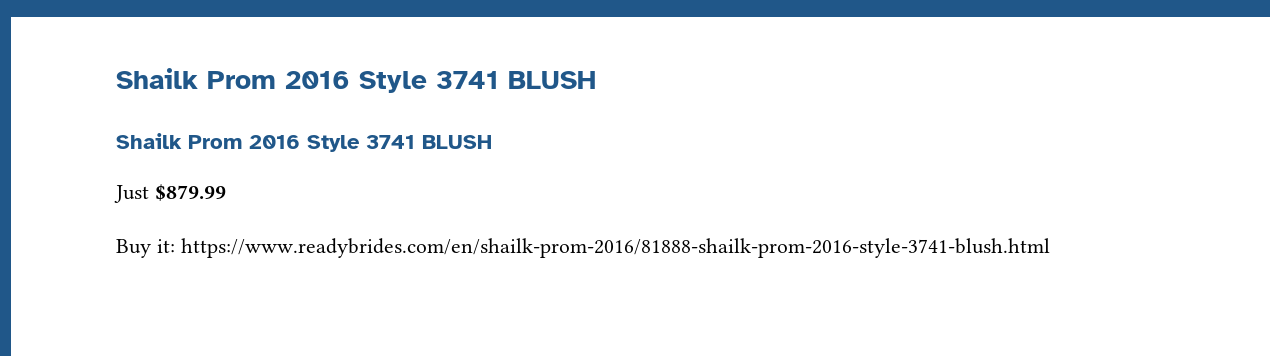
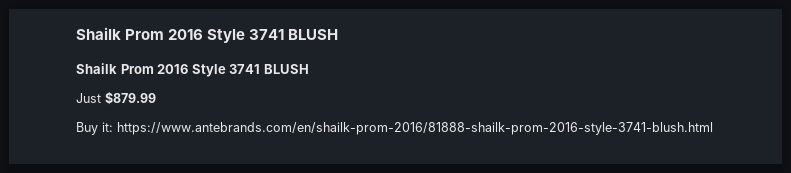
[180,238,1050,258] https://www.readybrides.com/en/shailk-prom-2016/81888-shailk-prom-2016-style-3741-blush.html -> [117,122,713,135] https://www.antebrands.com/en/shailk-prom-2016/81888-shailk-prom-2016-style-3741-blush.html

